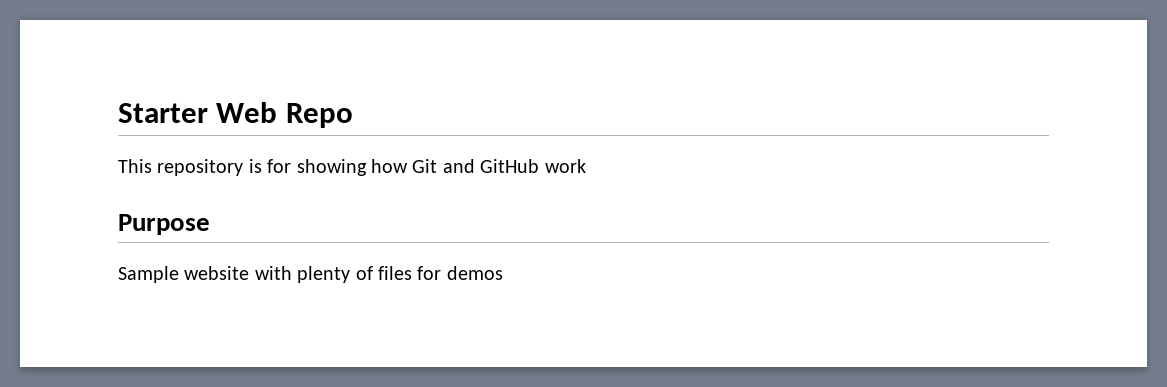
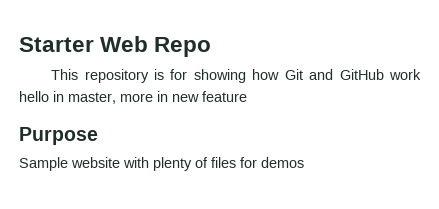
(586, 166) none -> [19,91,247,104] hello in master, more in new feature

